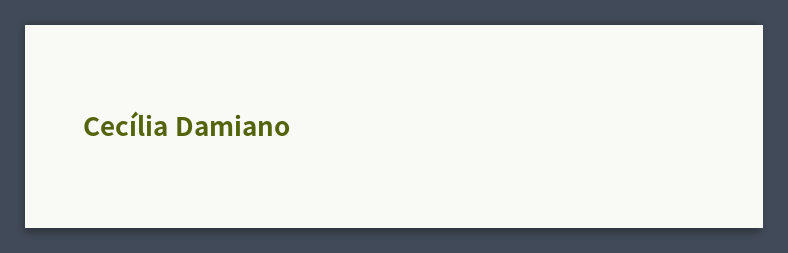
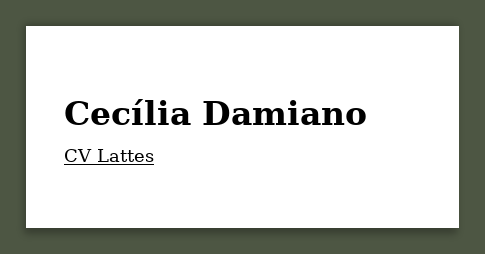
(291, 125) none -> [64,149,154,162] // CV Lattes

